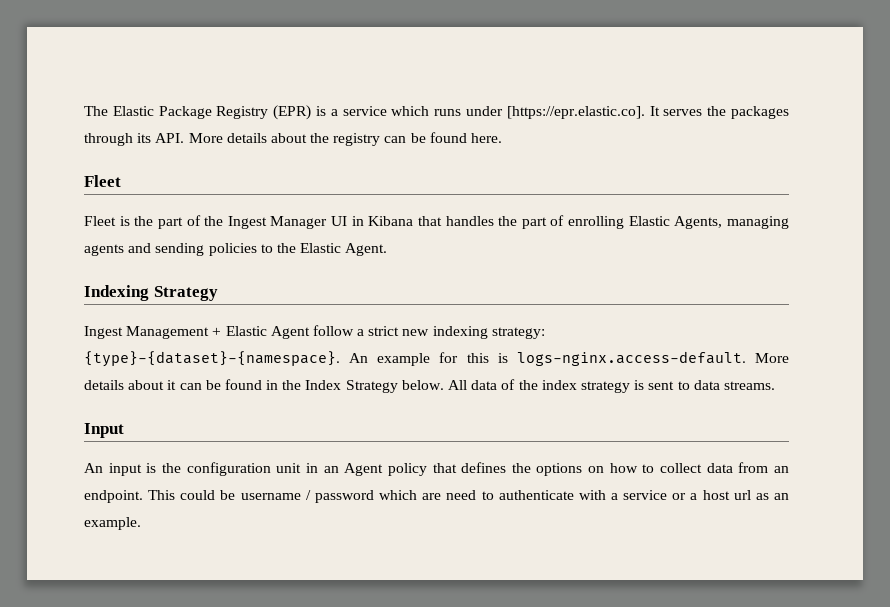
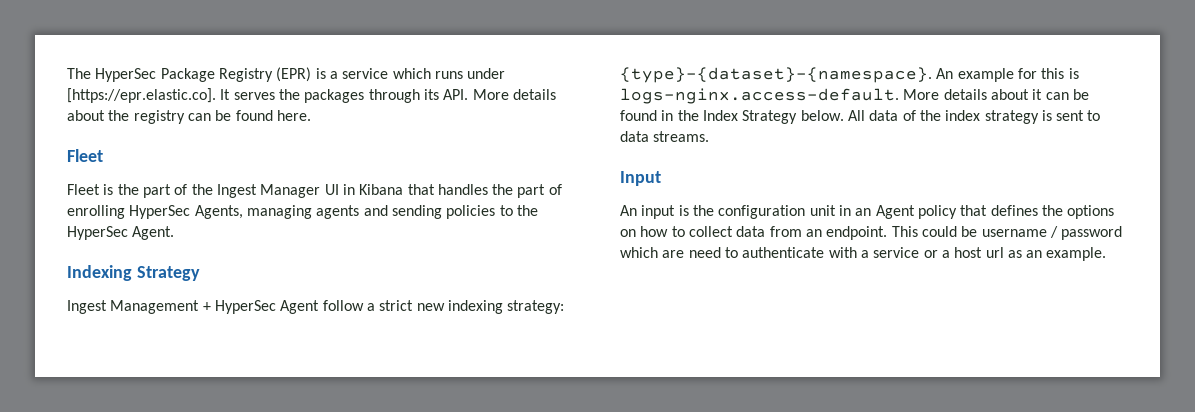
[112,106,154,116] Elastic -> [95,68,157,82] HyperSec
[628,216,670,226] Elastic -> [129,205,191,219] HyperSec
[300,243,342,253] Elastic -> [67,226,128,240] HyperSec
[225,326,267,336] Elastic -> [214,300,276,314] HyperSec

